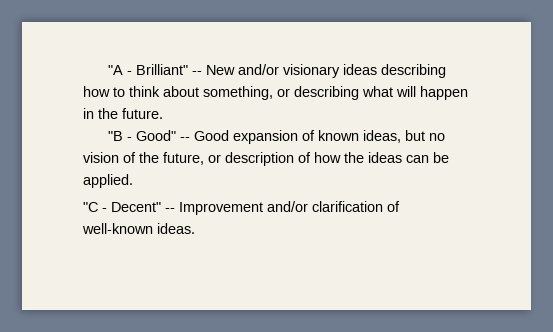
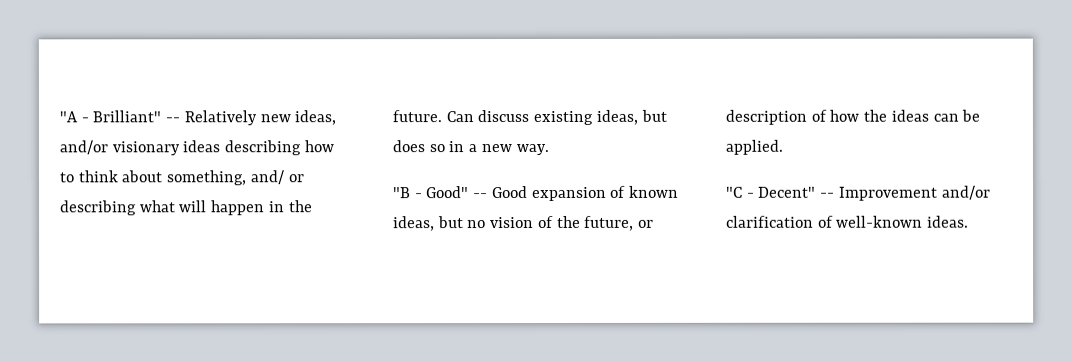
[205,65,235,75] New -> [183,110,337,126] Relatively new ideas,
(273, 93) none -> [249,170,285,185] and/
(163, 113) none -> [445,109,667,126] [392,140,549,156] Can discuss existing ideas, but does so in a new way.

